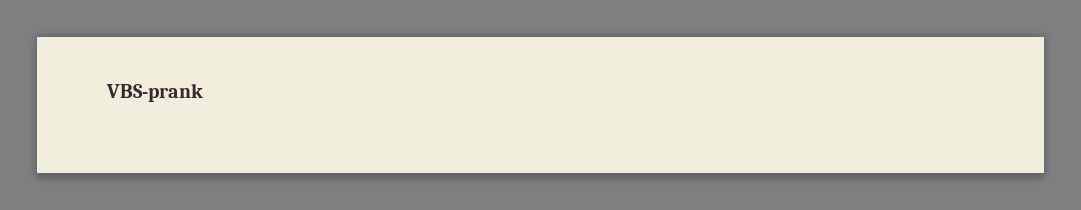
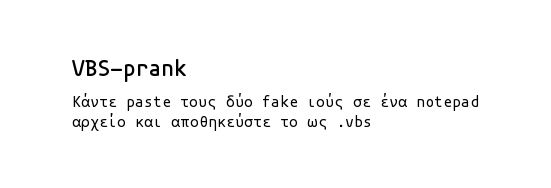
(203, 92) none -> [72,93,479,111] [72,113,372,132] // Κάντε paste τους δύο fake ιούς σε ένα notepad αρχείο και αποθηκεύστε το ως .vbs

